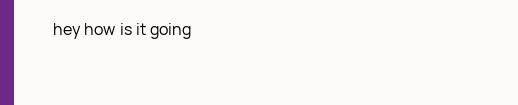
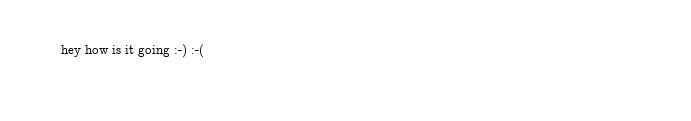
(192, 31) none -> [174,44,204,58] :-) :-(

